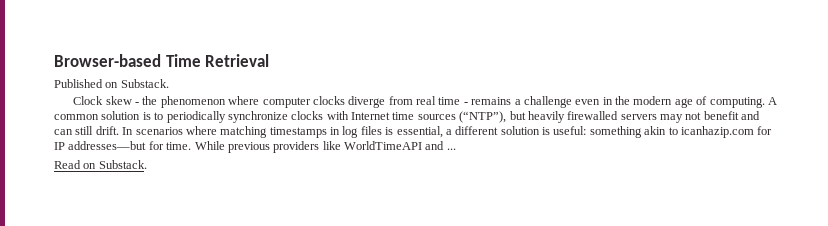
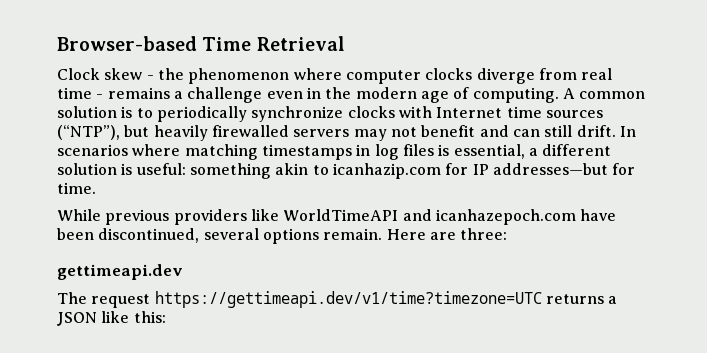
[54,79,169,88] // Published on Substack. -> (345, 43) none
(192, 146) none -> (96, 188) //
[446,148,456,150] [54,160,147,169] ... // Read on Substack. -> [435,209,617,225] [57,228,508,244] [57,264,183,280] [57,291,618,308] [57,311,166,326] icanhazepoch.com have been discontinued, several options remain. Here are three: // gettimeapi.dev // The request https://gettimeapi.dev/v1/time?timezone=UTC returns a JSON like this:

